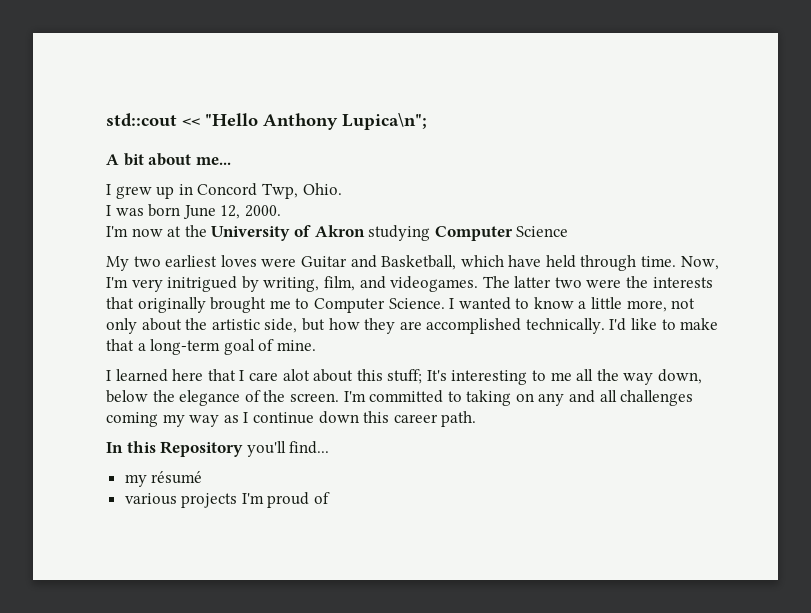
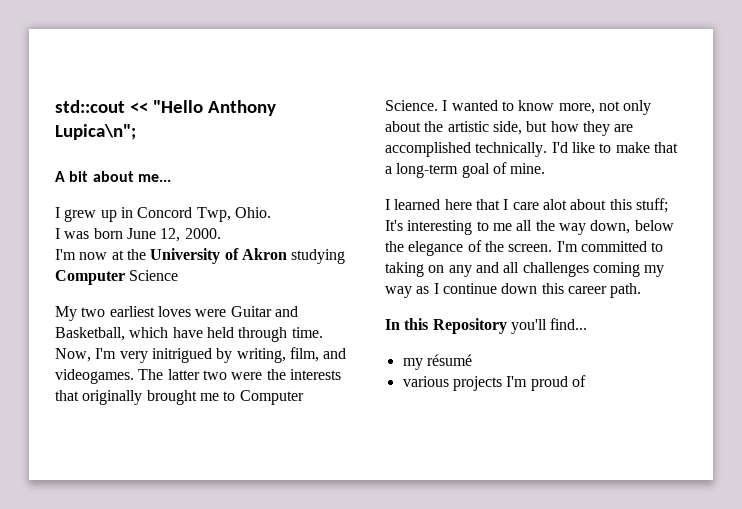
[578,297,623,309] a little -> (555, 105) none

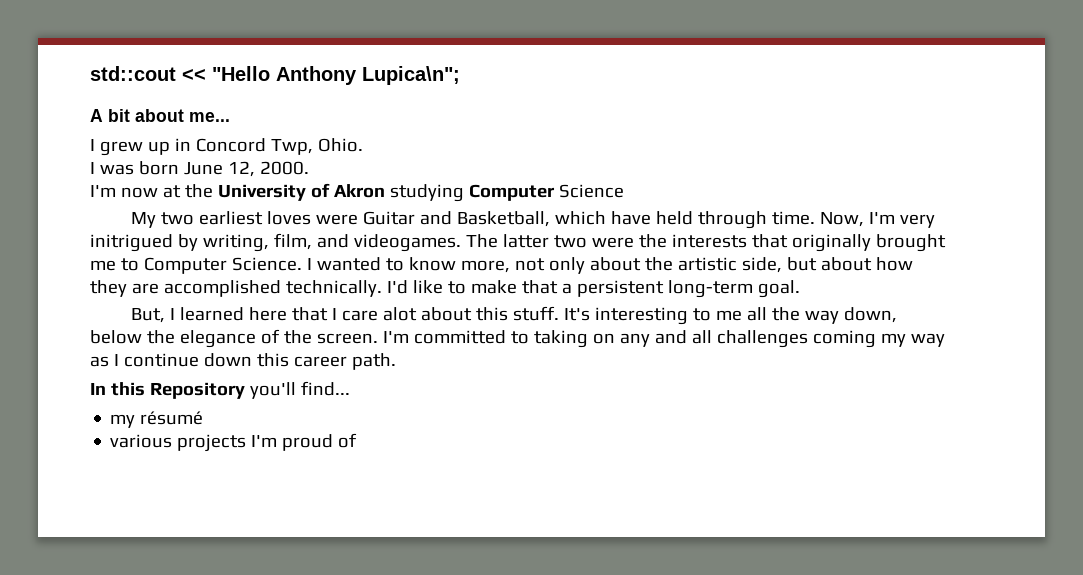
(548, 126) none -> [820,257,872,271] about
[396,162,546,178] long-term goal of mine. // -> [576,280,800,298] [131,308,166,323] persistent long-term goal. // But,
[635,198,668,213] stuff; -> [513,306,560,321] stuff.

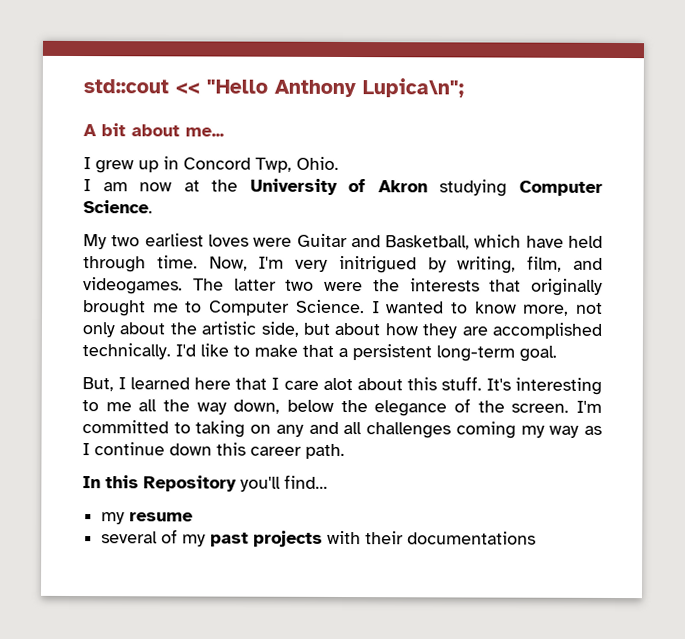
[99,161,309,177] [90,185,116,197] was born June 12, 2000. // I'm -> [102,182,128,192] am
[558,184,624,198] Science -> [83,200,153,214] Science.
[140,411,204,425] [110,433,358,452] résumé // various projects I'm proud of -> [129,512,194,522] [101,529,537,547] resume // several of my past projects with their documentations

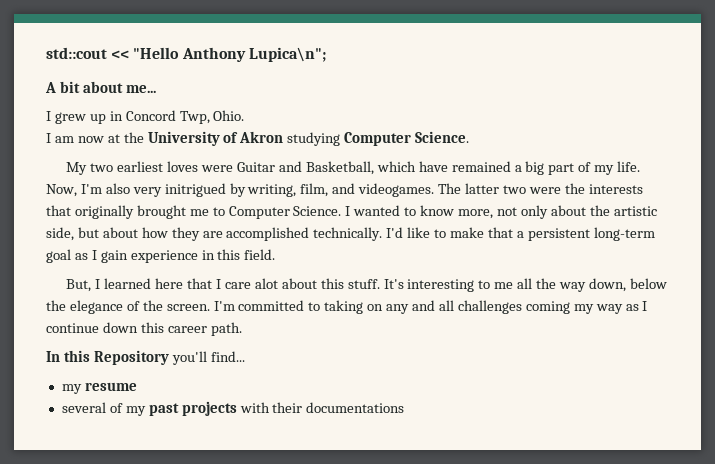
[568,235,603,248] [83,255,198,273] held through time. -> [451,161,641,175] remained a big part of my life.
(285, 262) none -> [105,183,130,194] also
[519,345,557,362] goal. -> [46,249,276,263] goal as I gain experience in this field.

